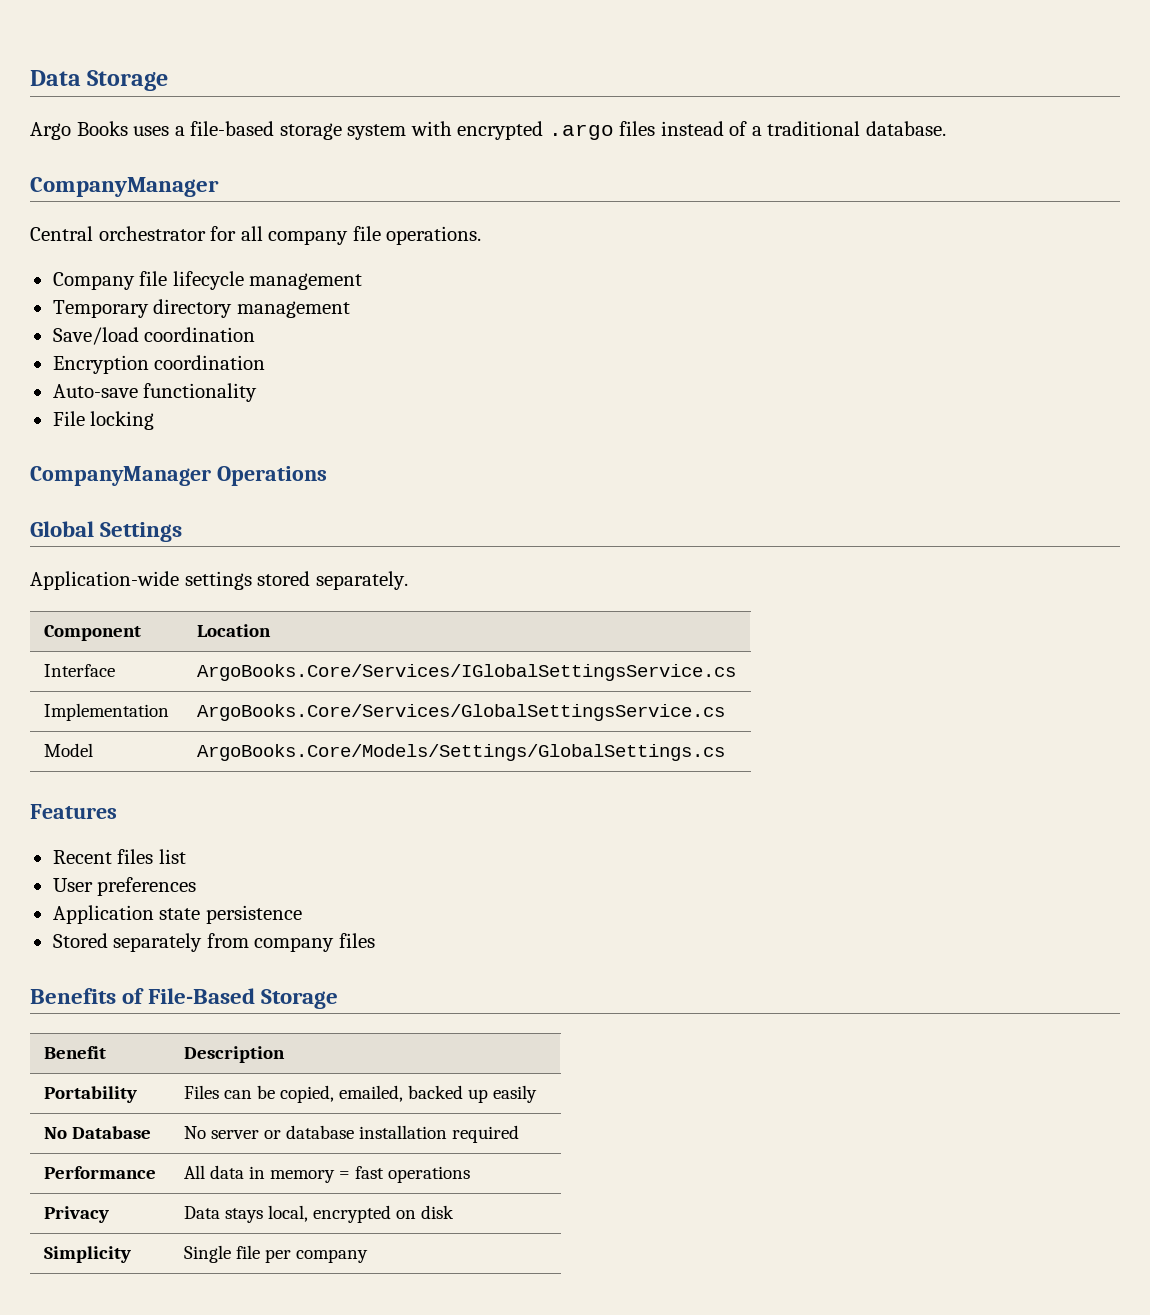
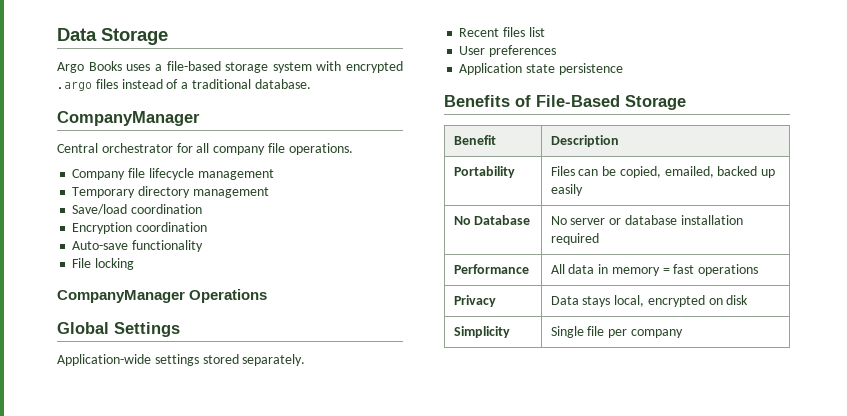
[43,625,141,641] [196,624,271,637] [43,664,115,677] [196,664,736,681] [43,703,169,721] [196,704,725,721] [43,743,93,757] [196,744,725,761] [30,804,117,819] // Component | Location // Interface | ArgoBooks.Core/Services/IGlobalSettingsService.cs // Implementation | ArgoBooks.Core/Services/GlobalSettingsService.cs // Model | ArgoBooks.Core/Models/Settings/GlobalSettings.cs // Features -> (306, 360) none
[52,933,375,952] // Stored separately from company files -> (623, 69) none

